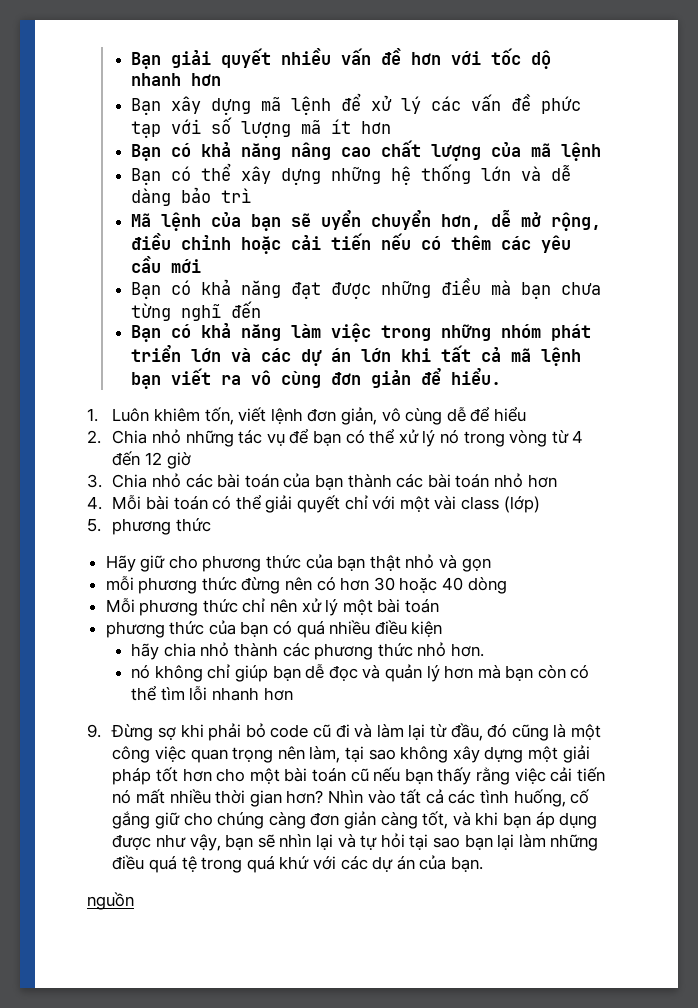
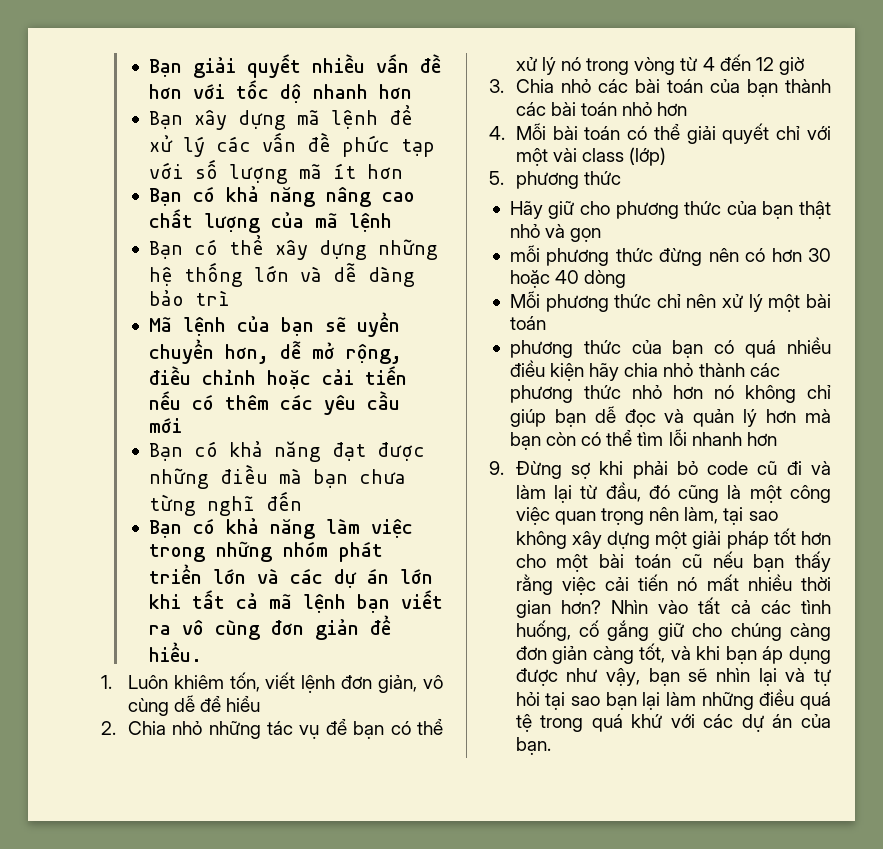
(443, 629) // -> (585, 372) none
[450,643,484,657] hơn. // -> [672,385,703,399] hơn
[87,892,134,910] // nguồn -> (551, 746) none

